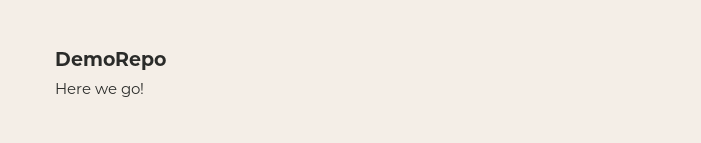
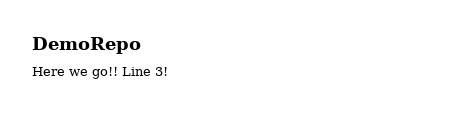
[121,83,145,97] go! -> [92,67,168,79] go!! Line 3!

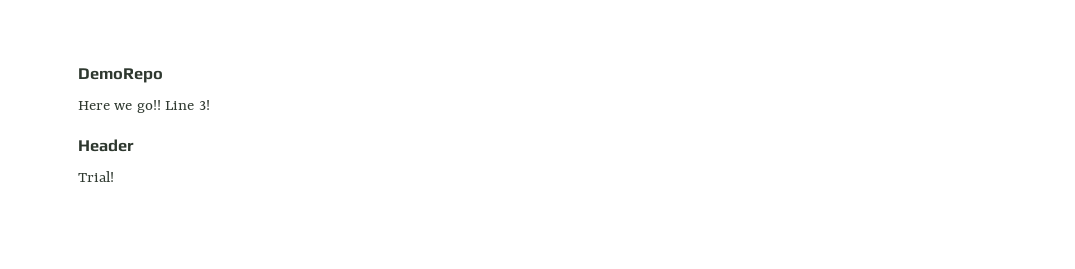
(168, 71) none -> [78,139,134,152] [78,171,114,182] // Header // Trial!

